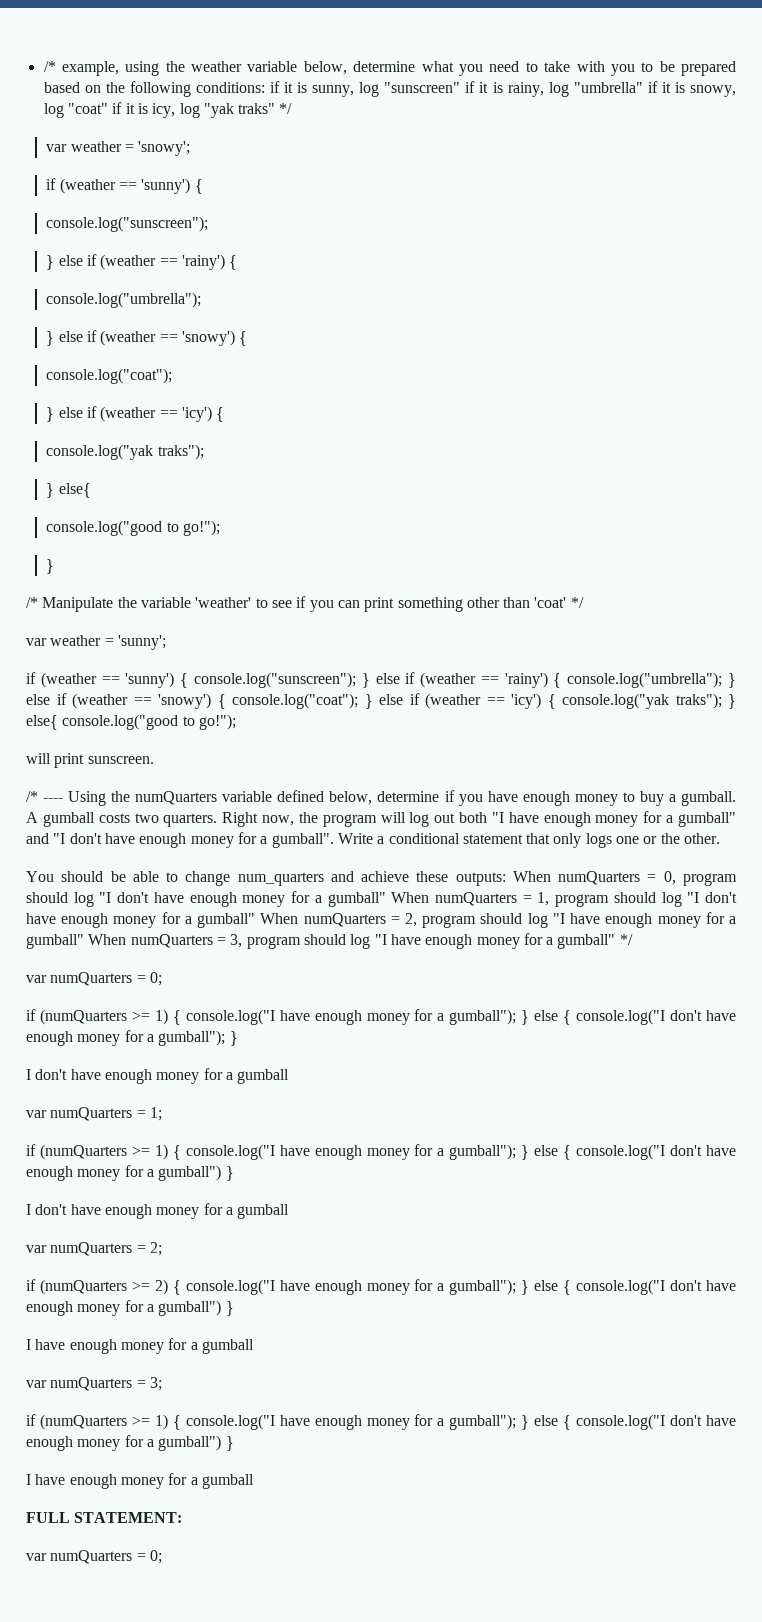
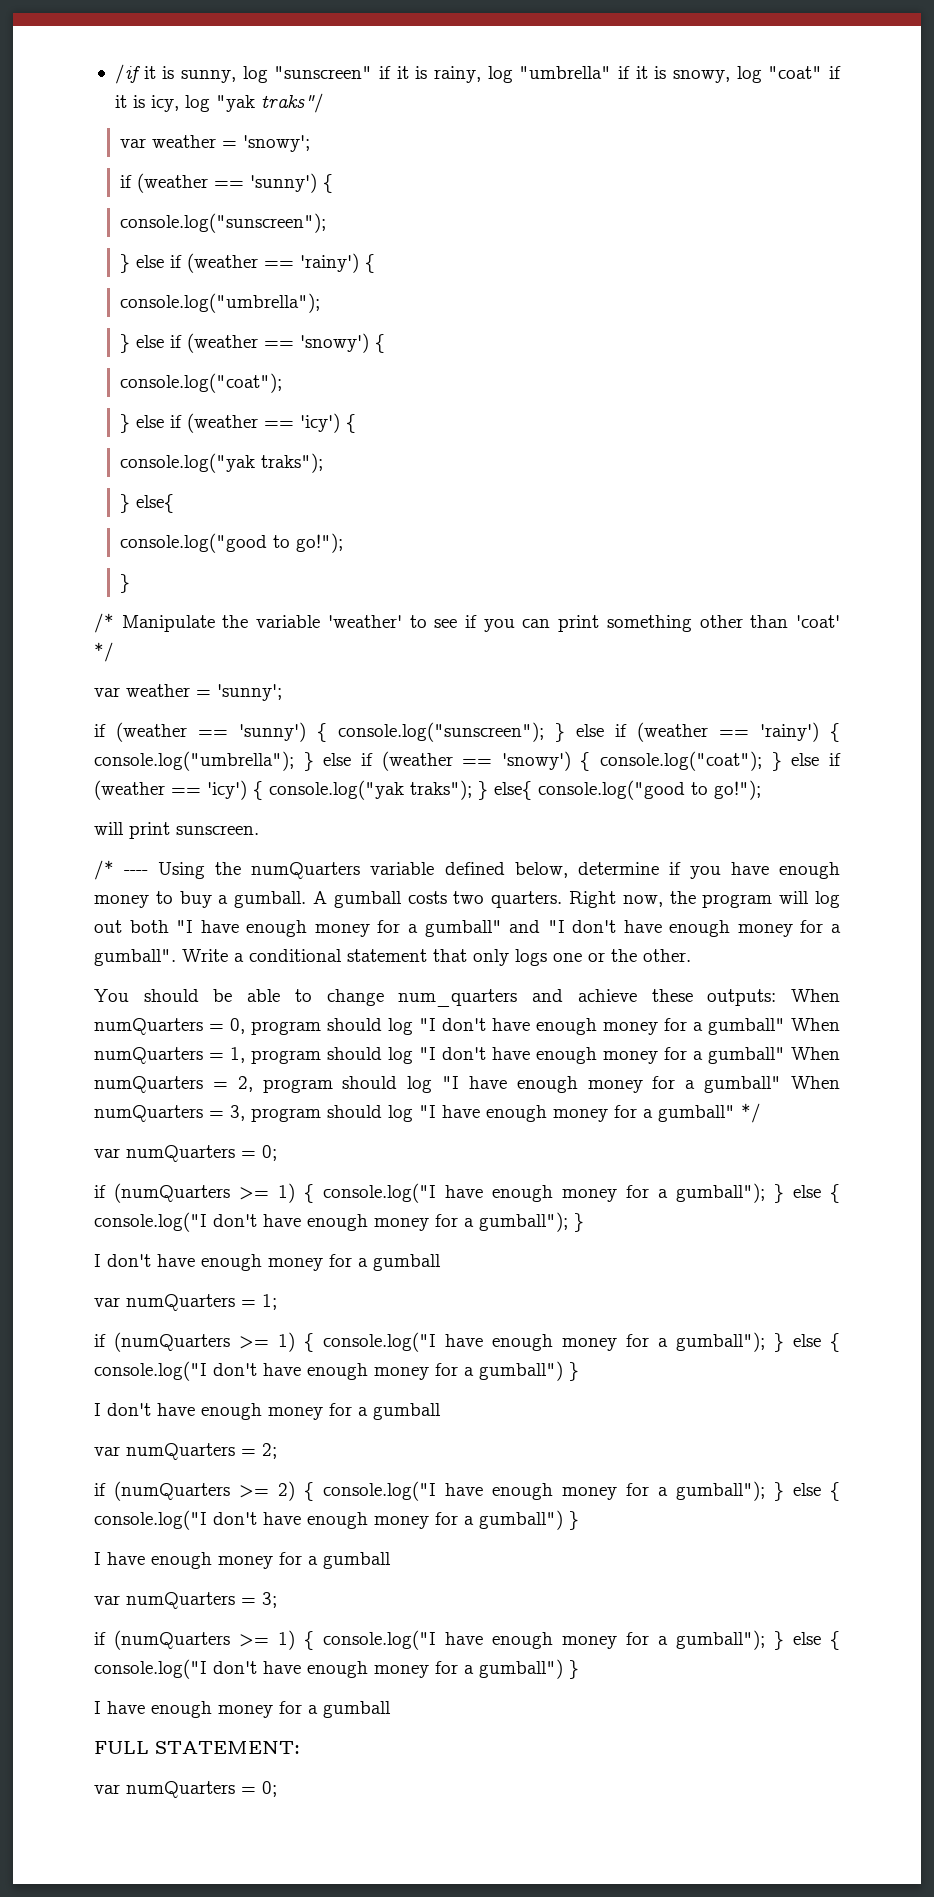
[43,61,736,76] [43,81,280,97] /* example, using the weather variable below, determine what you need to take with you to be prepared based on the following conditions: if -> [114,64,141,84] /if
[238,103,293,114] traks" */ -> [260,93,324,113] traks"/

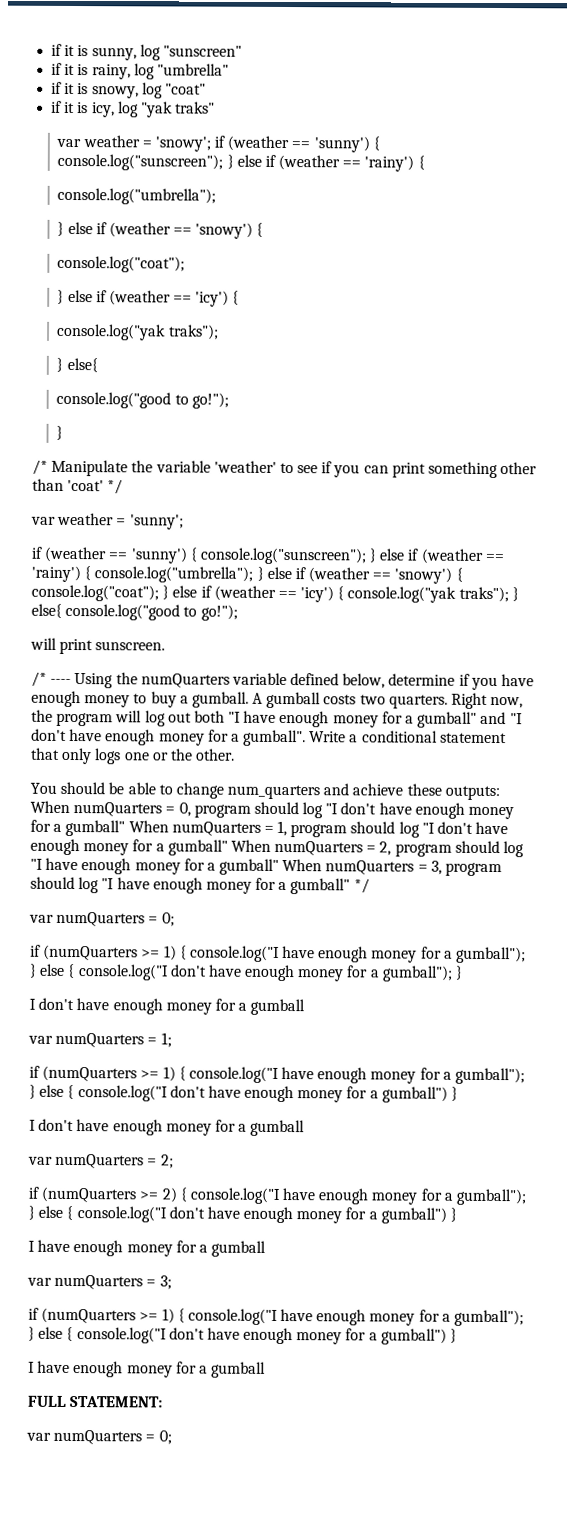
[114,64,141,84] /if -> [51,43,63,56] if
(373, 72) none -> (242, 51) //
(612, 72) none -> (229, 69) //
(823, 72) none -> (206, 89) //
[260,93,324,113] traks"/ -> [175,101,216,114] traks"
[120,173,334,193] [120,213,327,233] // if (weather == 'sunny') { // console.log("sunscreen"); // -> [214,135,380,153] [57,153,224,171] if (weather == 'sunny') { console.log("sunscreen");

